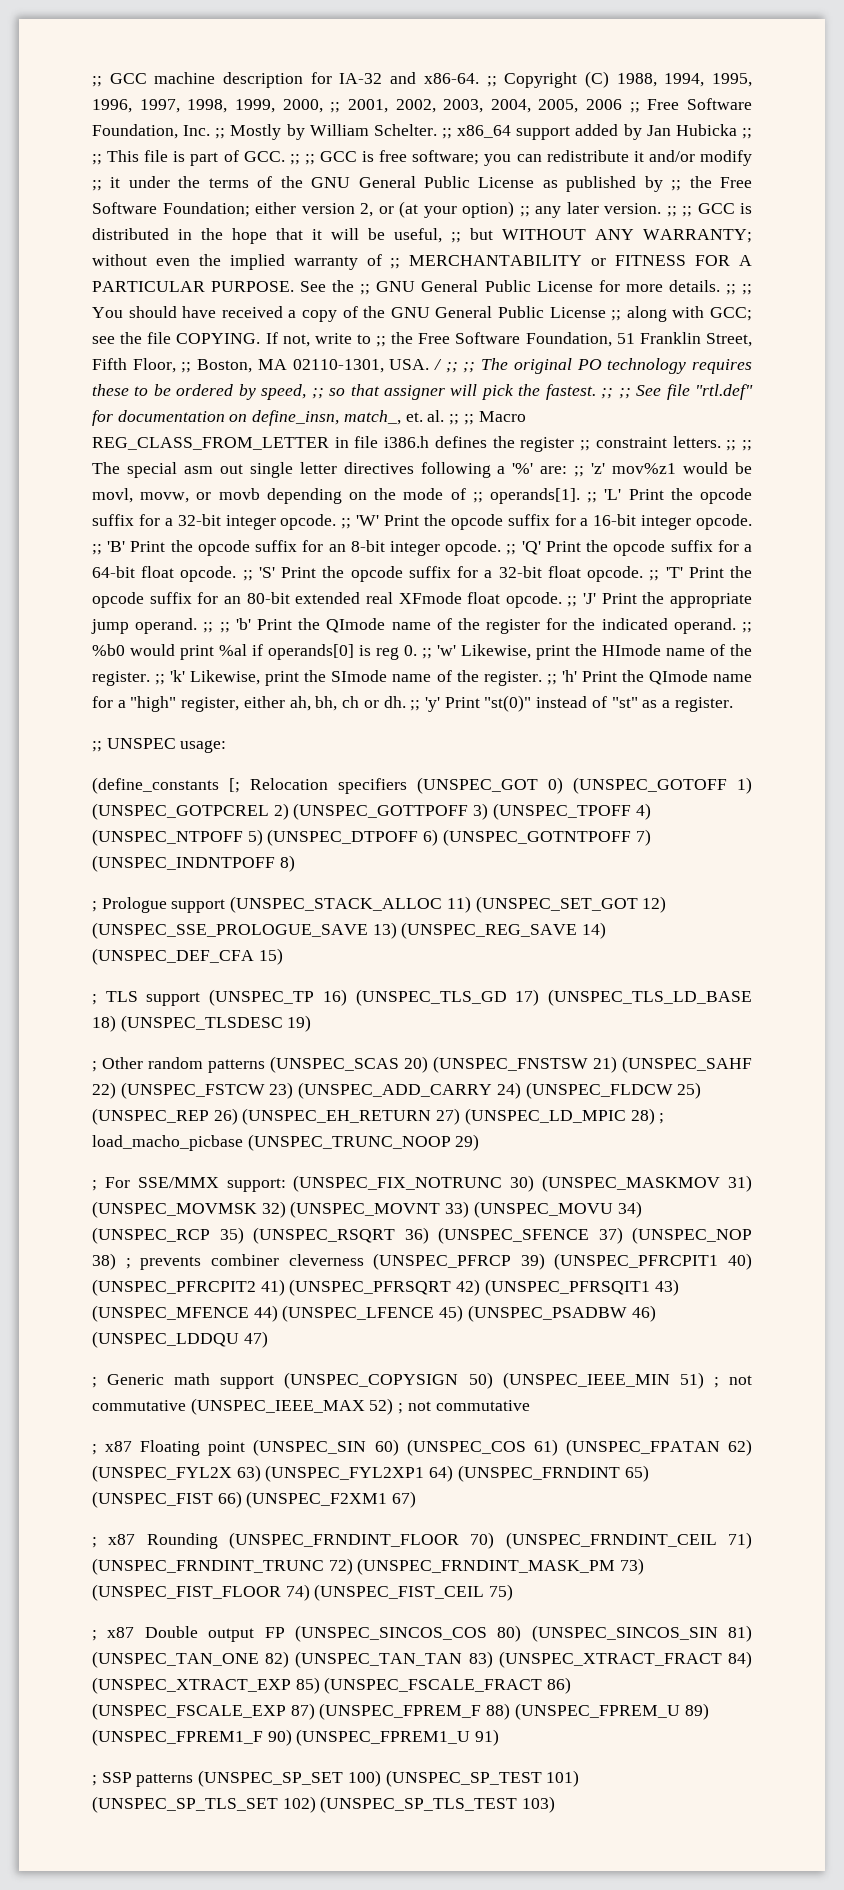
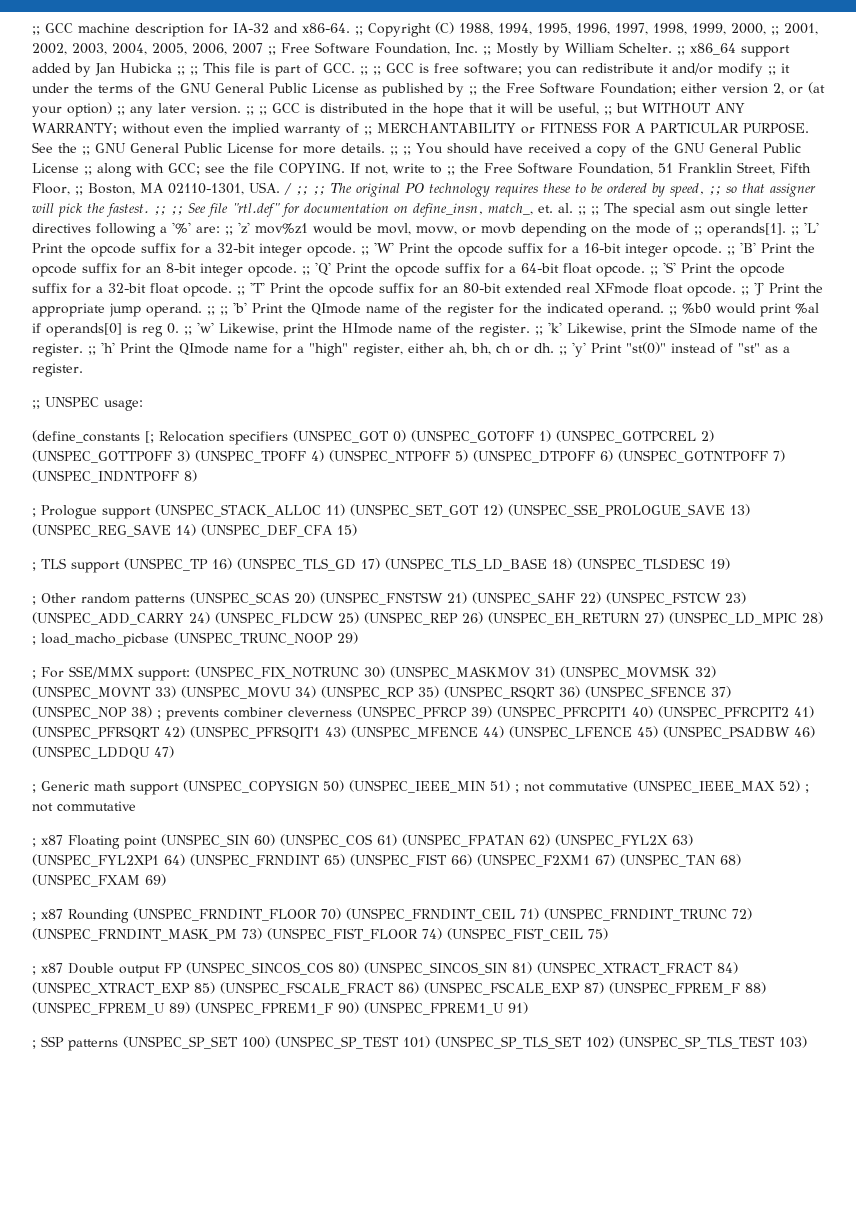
[586,99,623,110] 2006 -> [192,43,263,55] 2006, 2007
[478,411,526,422] [92,436,753,452] Macro REG_CLASS_FROM_LETTER in file i386.h defines the register ;; constraint letters. ;; ;; -> (599, 210) none
(417, 1499) none -> [620,854,741,867] [32,874,166,887] (UNSPEC_TAN 68) (UNSPEC_FXAM 69)
[92,1651,493,1668] (UNSPEC_TAN_ONE 82) (UNSPEC_TAN_TAN 83) -> (532, 968) none

